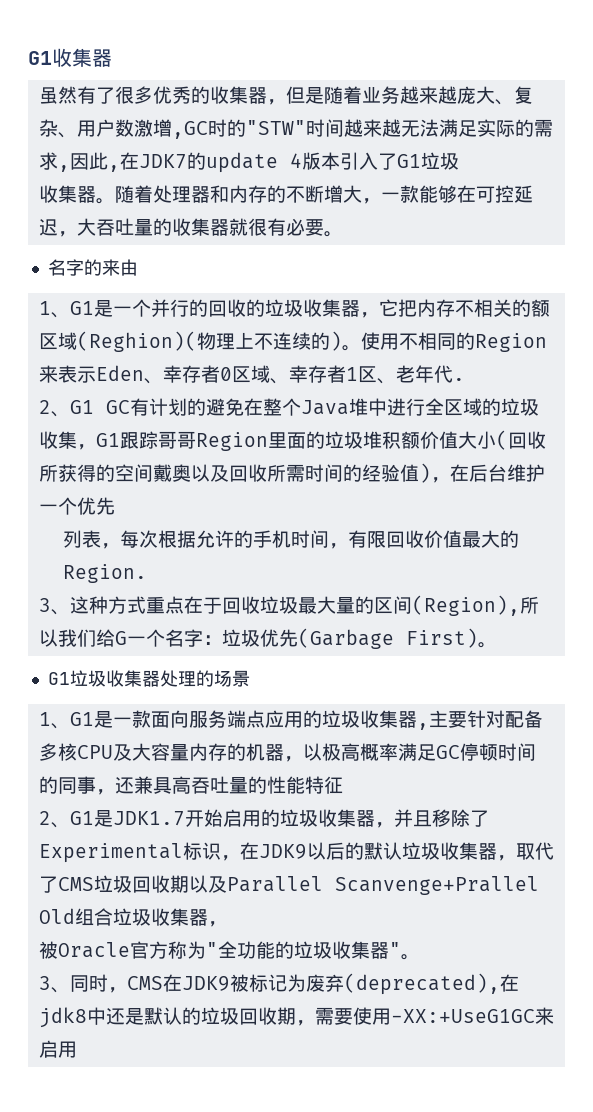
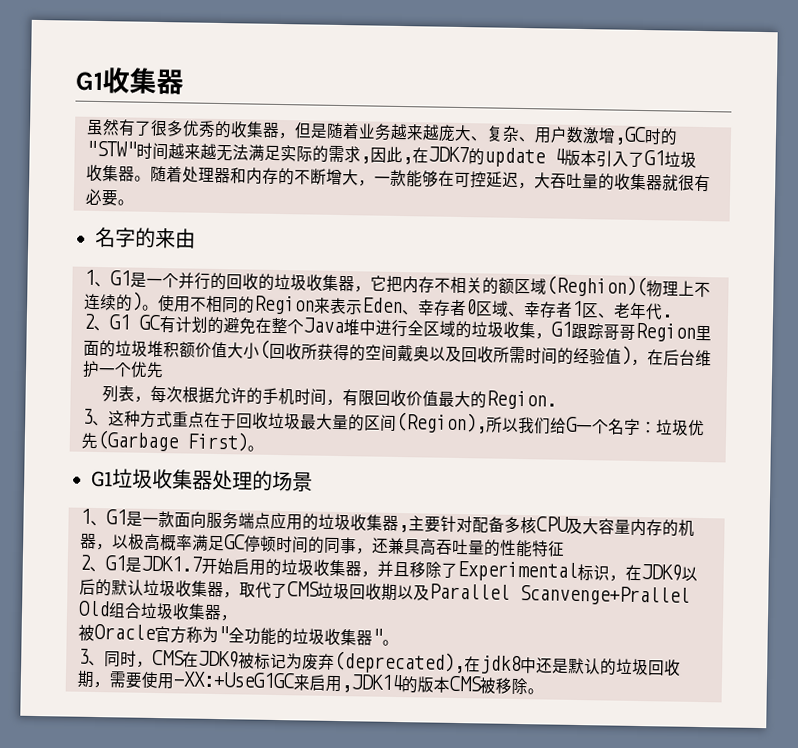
(77, 1049) none -> [341,674,544,695] ,JDK14的版本CMS被移除。

